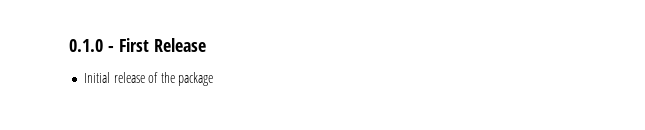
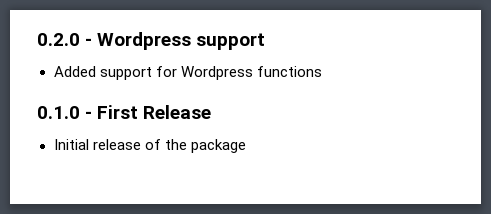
(69, 45) none -> [37,32,266,50] [53,66,322,80] 0.2.0 - Wordpress support // Added support for Wordpress functions //

